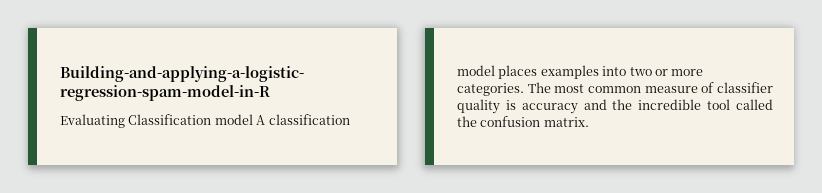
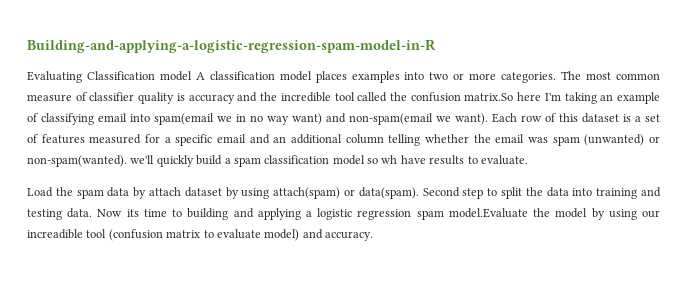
[543,117,589,127] matrix. -> [464,92,660,104] [27,113,660,125] [27,134,660,146] [27,155,528,167] [27,187,661,199] [27,208,660,220] [27,229,373,241] matrix.So here I'm taking an example of classifying email into spam(email we in no way want) and non-spam(email we want). Each row of this dataset is a set of features measured for a specific email and an additional column telling whether the email was spam (unwanted) or non-spam(wanted). we'll quickly build a spam classification model so wh have results to evaluate. // Load the spam data by attach dataset by using attach(spam) or data(spam). Second step to split the data into training and testing data. Now its time to building and applying a logistic regression spam model.Evaluate the model by using our increadible tool (confusion matrix to evaluate model) and accuracy.

